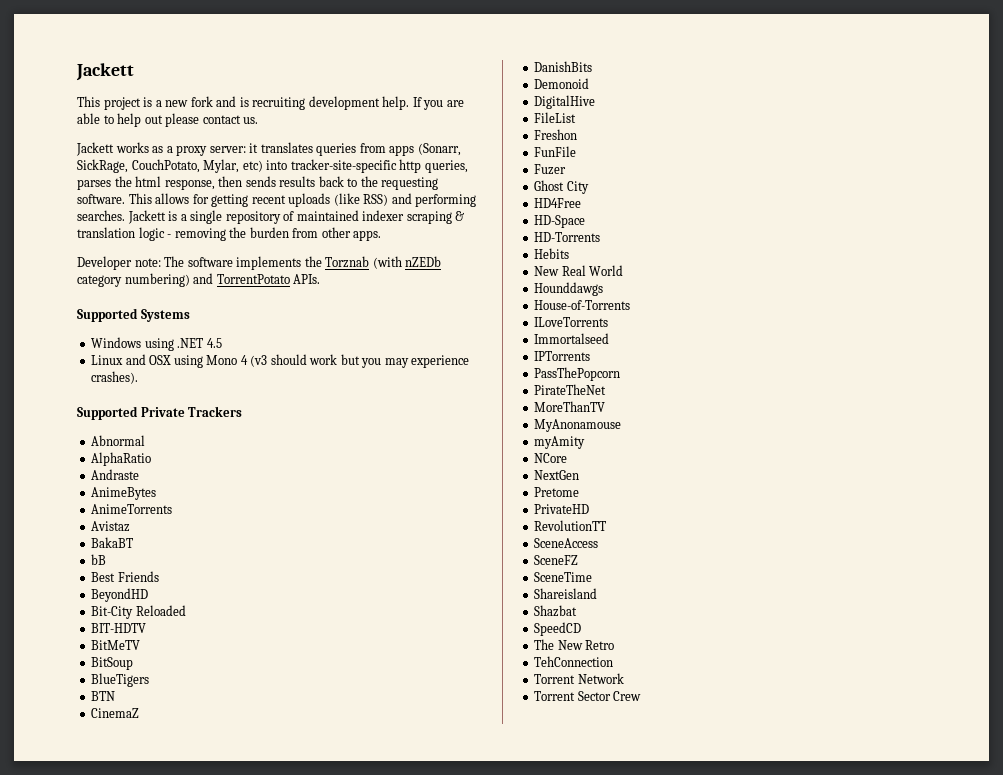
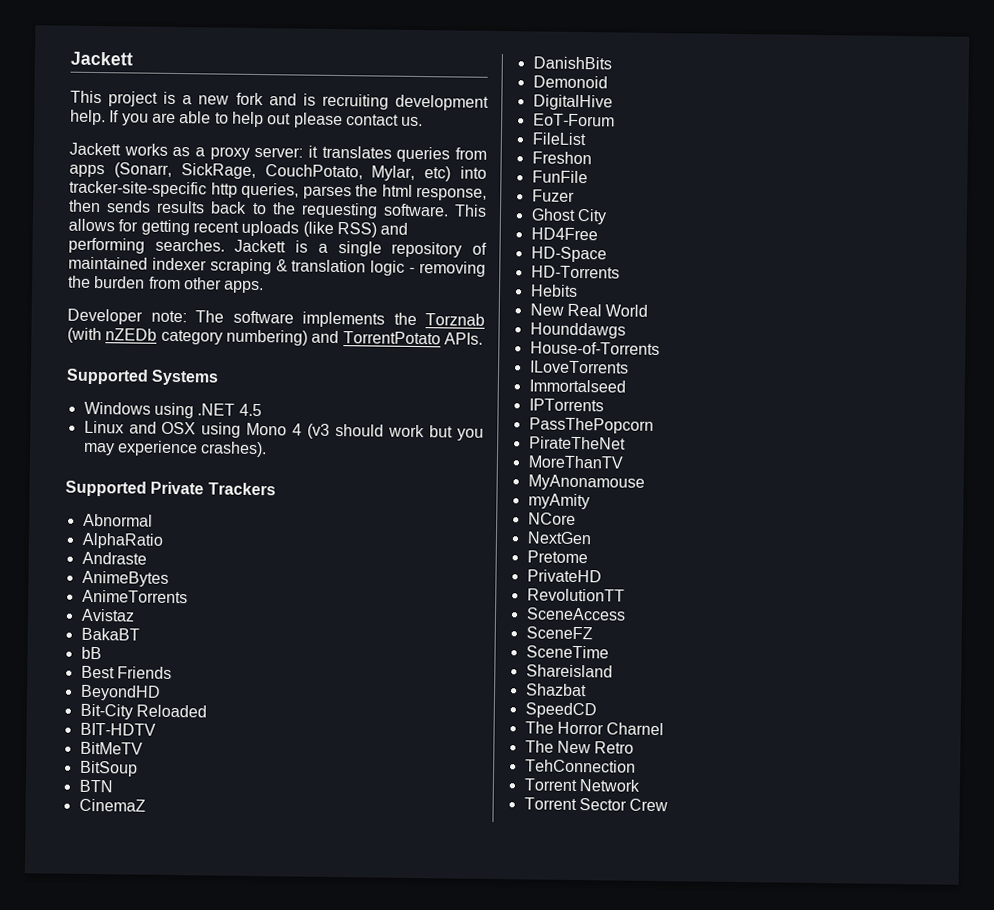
[91,673,150,687] // BlueTigers -> (138, 768) none
(596, 102) none -> [532,113,615,127] // EoT-Forum
(582, 629) none -> [524,721,665,736] // The Horror Charnel

